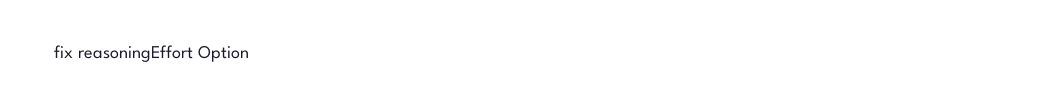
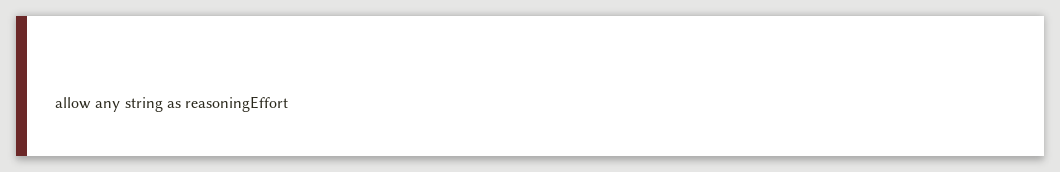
[54,45,249,62] fix reasoningEffort Option -> [55,96,289,112] allow any string as reasoningEffort

